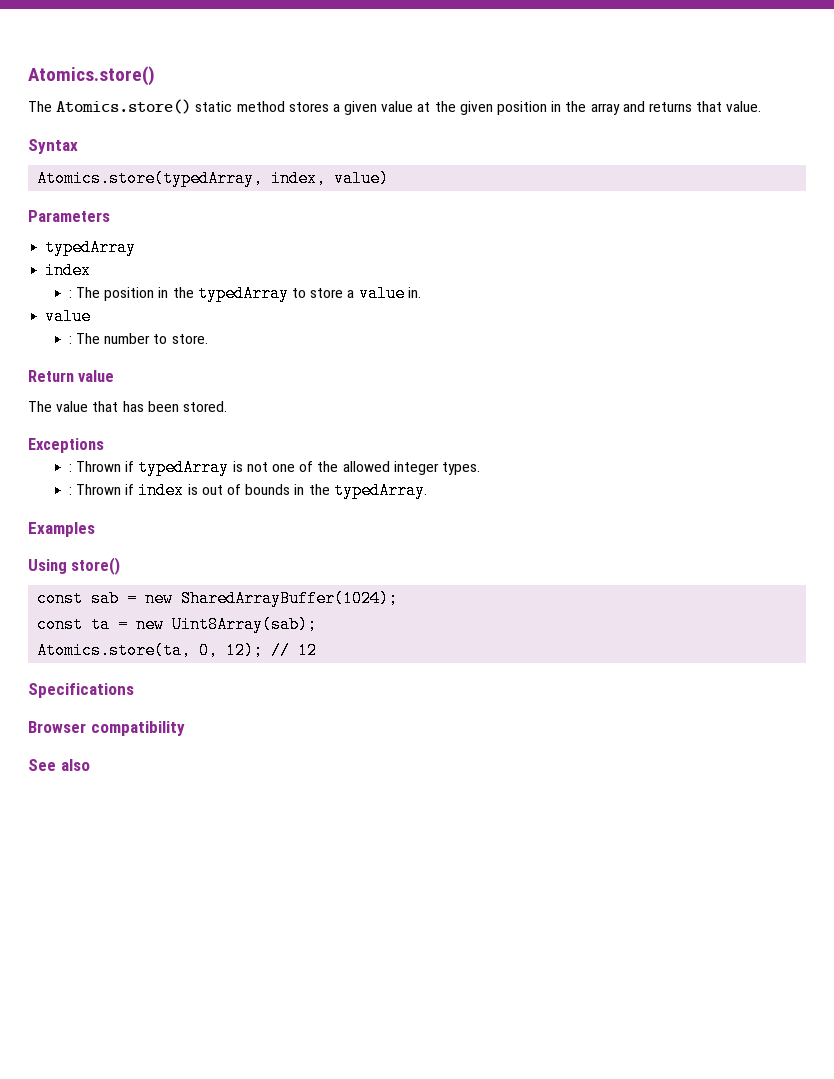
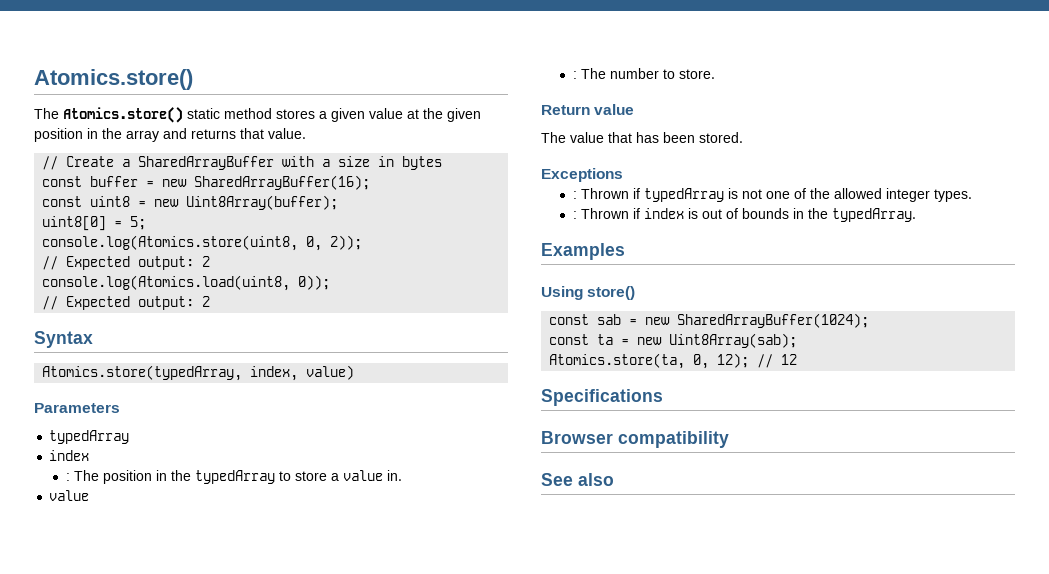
(762, 106) none -> [42,156,443,170] [42,175,371,190] [42,195,339,210] [42,216,147,231] [42,235,363,251] [42,256,211,270] [42,275,331,291] [42,296,211,310] // // Create a SharedArrayBuffer with a size in bytes // const buffer = new SharedArrayBuffer(16); // const uint8 = new Uint8Array(buffer); // uint8[0] = 5; // console.log(Atomics.store(uint8, 0, 2)); // // Expected output: 2 // console.log(Atomics.load(uint8, 0)); // // Expected output: 2

